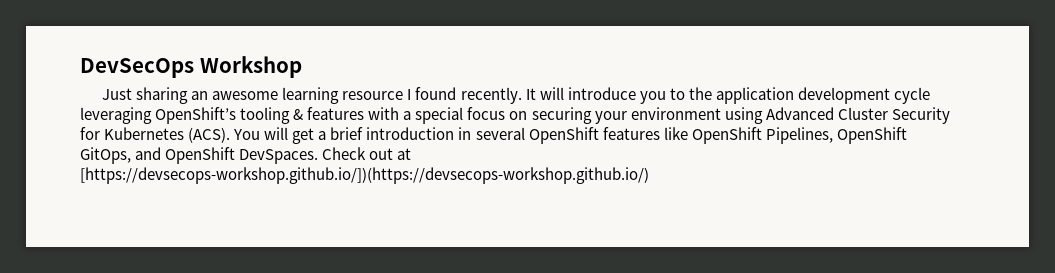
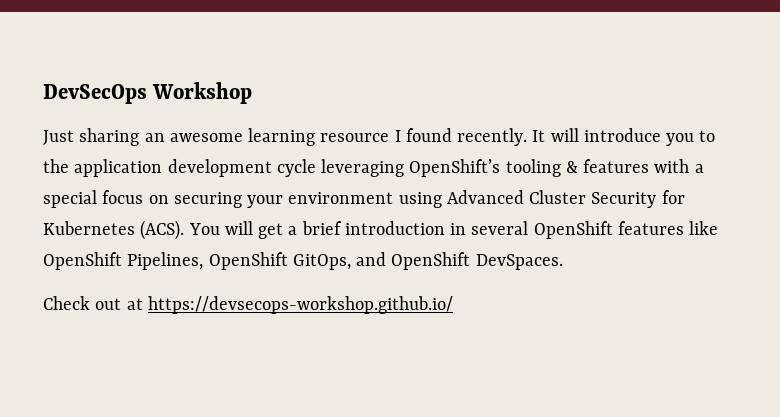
(319, 156) none -> (563, 262) //
[80,167,649,184] [https://devsecops-workshop.github.io/])(https://devsecops-workshop.github.io/) -> [147,296,453,314] https://devsecops-workshop.github.io/

